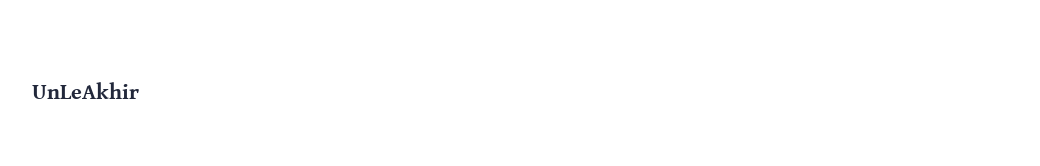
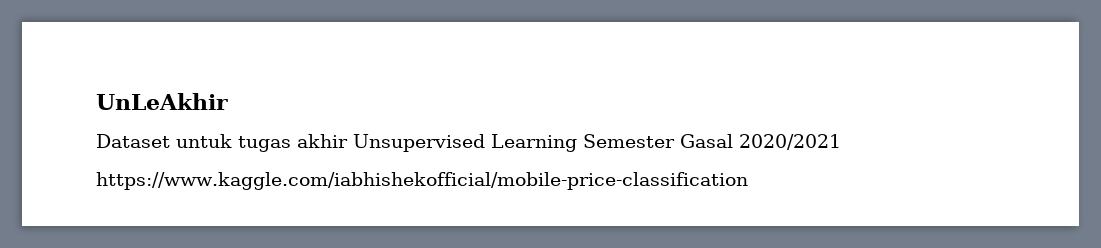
(139, 90) none -> [96,134,841,152] [96,172,748,190] // Dataset untuk tugas akhir Unsupervised Learning Semester Gasal 2020/2021 // https://www.kaggle.com/iabhishekofficial/mobile-price-classification

